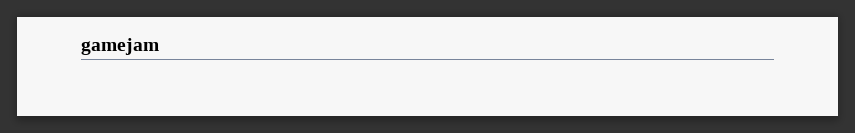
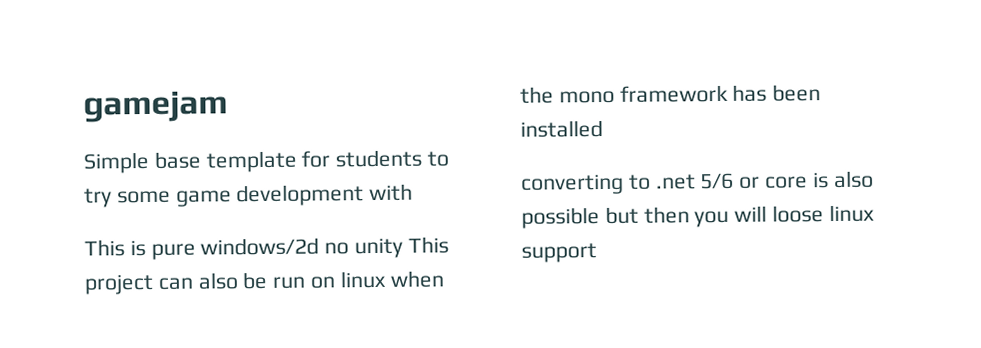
(159, 46) none -> [83,149,450,174] [84,183,414,208] [84,236,449,260] [84,270,444,295] [520,84,822,104] [520,120,603,138] [521,170,874,195] [521,204,875,229] [521,243,597,263] // Simple base template for students to try some game development with // This is pure windows/2d no unity This project can also be run on linux when the mono framework has been installed // converting to .net 5/6 or core is also possible but then you will loose linux support

